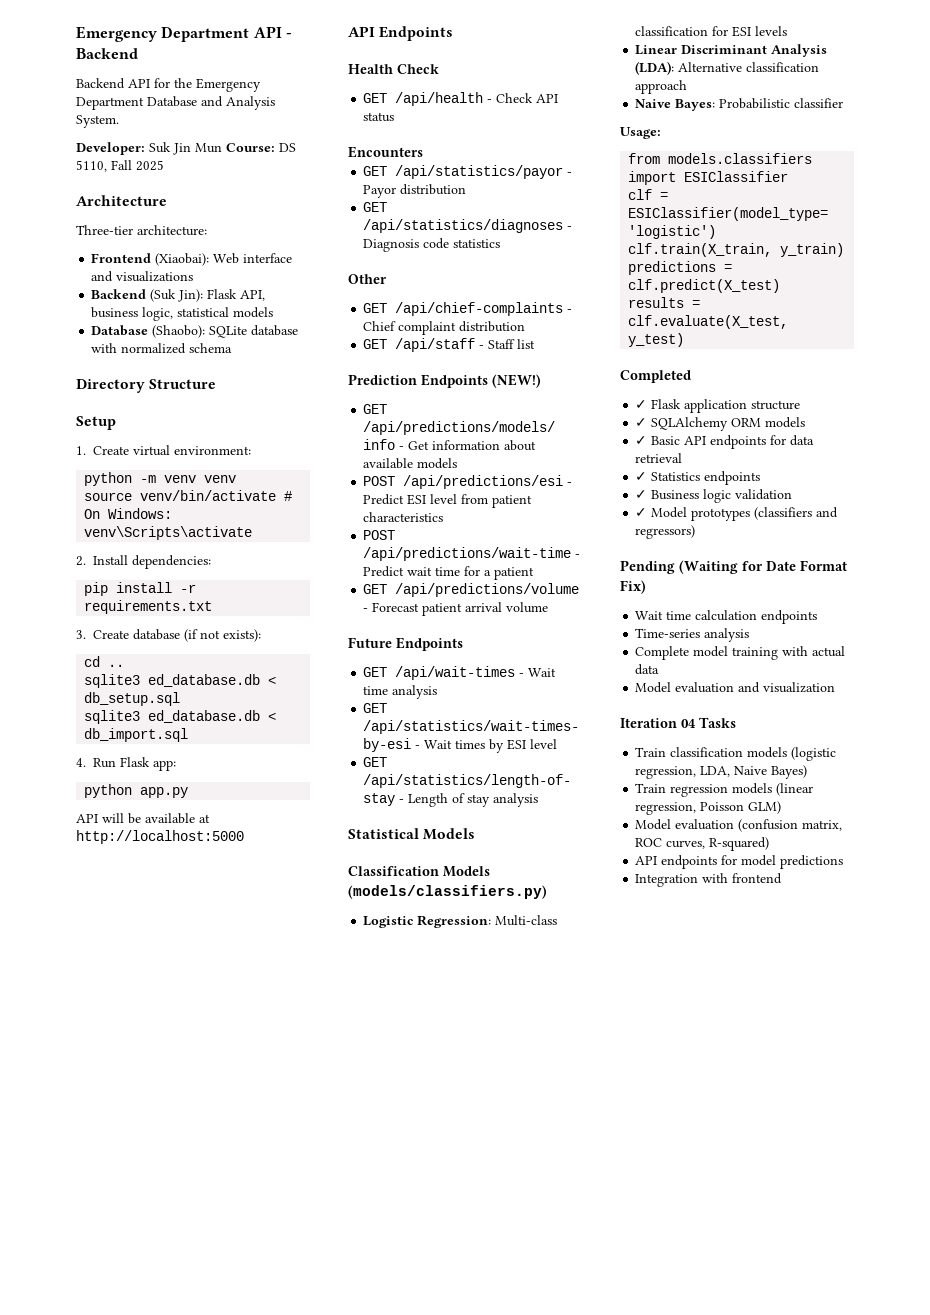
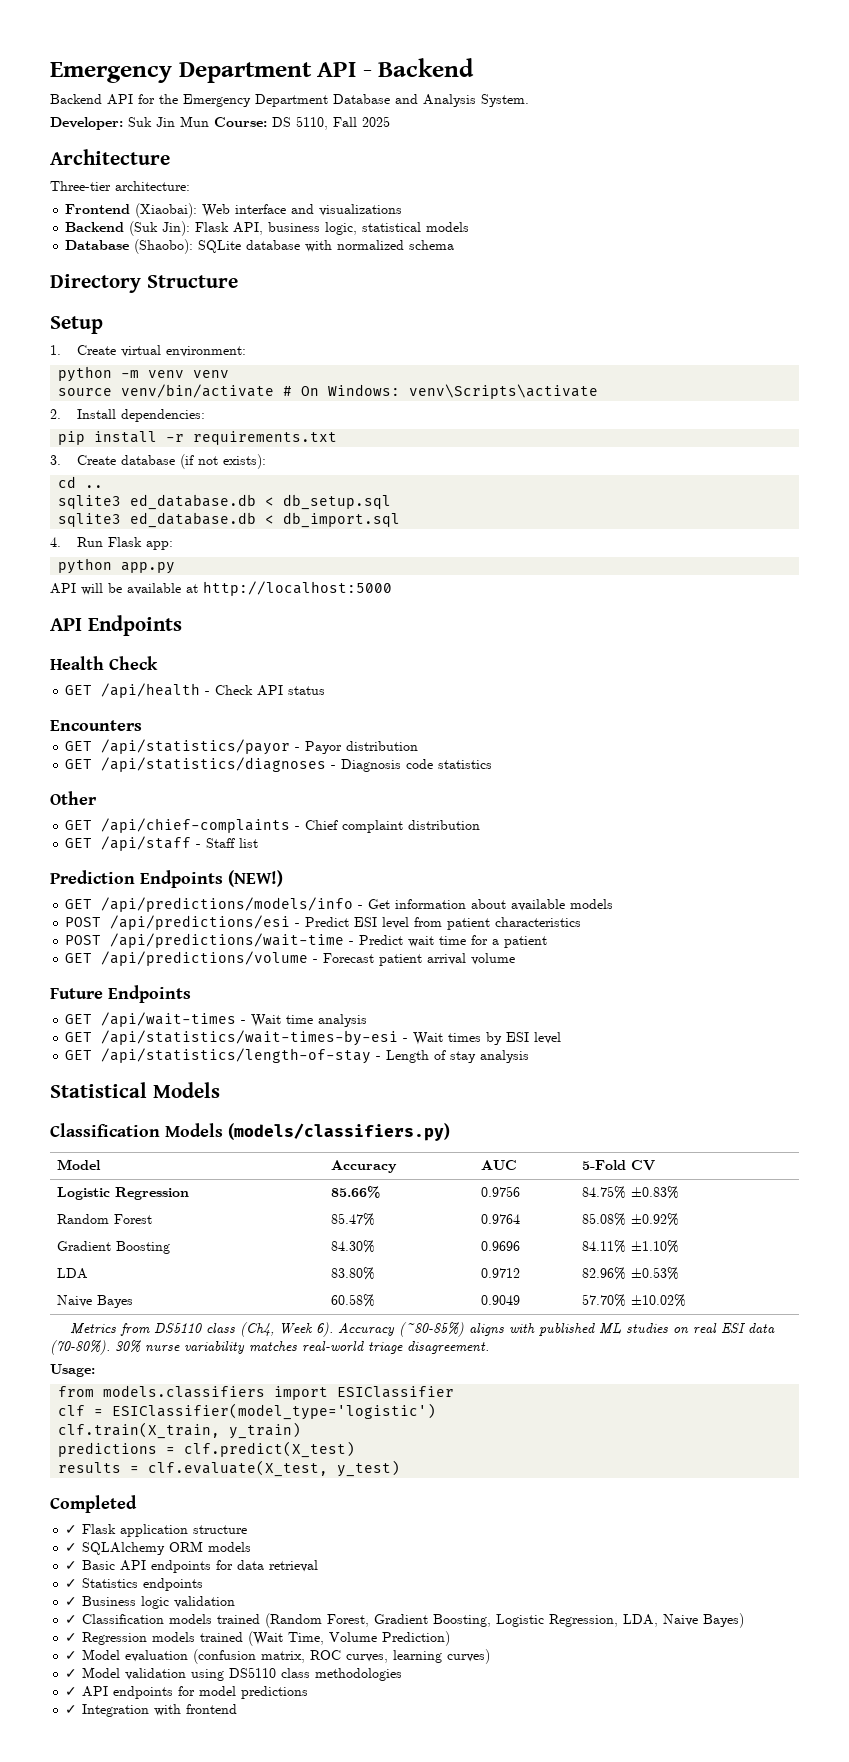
[363,915,558,928] [635,26,788,37] [635,44,828,57] [635,61,820,75] [635,80,688,94] [635,98,844,111] // Logistic Regression: Multi-class classification for ESI levels // Linear Discriminant Analysis (LDA): Alternative classification approach // Naive Bayes: Probabilistic classifier -> [57,1159,102,1170] [331,1160,398,1173] [481,1160,518,1170] [582,1160,656,1171] [57,1187,190,1200] [331,1186,381,1198] [481,1186,521,1197] [582,1186,680,1199] [57,1214,153,1224] [331,1213,376,1226] [481,1214,521,1224] [582,1213,680,1226] [57,1241,171,1254] [331,1240,376,1253] [481,1241,521,1251] [582,1240,680,1253] [57,1268,89,1279] [331,1267,376,1280] [481,1268,521,1278] [582,1267,680,1280] [57,1295,134,1308] [331,1294,376,1307] [481,1295,521,1305] [582,1294,687,1307] [69,1322,775,1337] [50,1340,489,1355] // Model | Accuracy | AUC | 5-Fold CV // Logistic Regression | 85.66% | 0.9756 | 84.75% ±0.83% // Random Forest | 85.47% | 0.9764 | 85.08% ±0.92% // Gradient Boosting | 84.30% | 0.9696 | 84.11% ±1.10% // LDA | 83.80% | 0.9712 | 82.96% ±0.53% // Naive Bayes | 60.58% | 0.9049 | 57.70% ±10.02% // Metrics from DS5110 class (Ch4, Week 6). Accuracy (~80-85%) aligns with published ML studies on real ESI data (70-80%). 30% nurse variability matches real-world triage disagreement.
[651,507,839,521] [635,525,696,539] [620,560,847,574] [620,580,646,594] [635,610,818,624] [635,628,750,642] [635,646,846,660] [635,664,660,675] [635,682,836,693] [620,717,736,728] [635,747,837,761] [635,765,808,779] [635,783,814,797] [635,801,782,815] Model prototypes (classifiers and regressors) // Pending (Waiting for Date Format Fix) // Wait time calculation endpoints // Time-series analysis // Complete model training with actual data // Model evaluation and visualization // Iteration 04 Tasks // Train classification models (logistic regression, LDA, Naive Bayes) // Train regression models (linear regression, Poisson GLM) // -> [82,1613,745,1628] [65,1631,451,1646] [65,1651,78,1660] Classification models trained (Random Forest, Gradient Boosting, Logistic Regression, LDA, Naive Bayes) // ✓ Regression models trained (Wait Time, Volume Prediction) // ✓
[709,837,770,851] R-squared) // -> [393,1649,491,1664] [65,1667,403,1681] [65,1687,78,1696] learning curves) // ✓ Model validation using DS5110 class methodologies // ✓
(844, 862) none -> [65,1705,78,1714] ✓

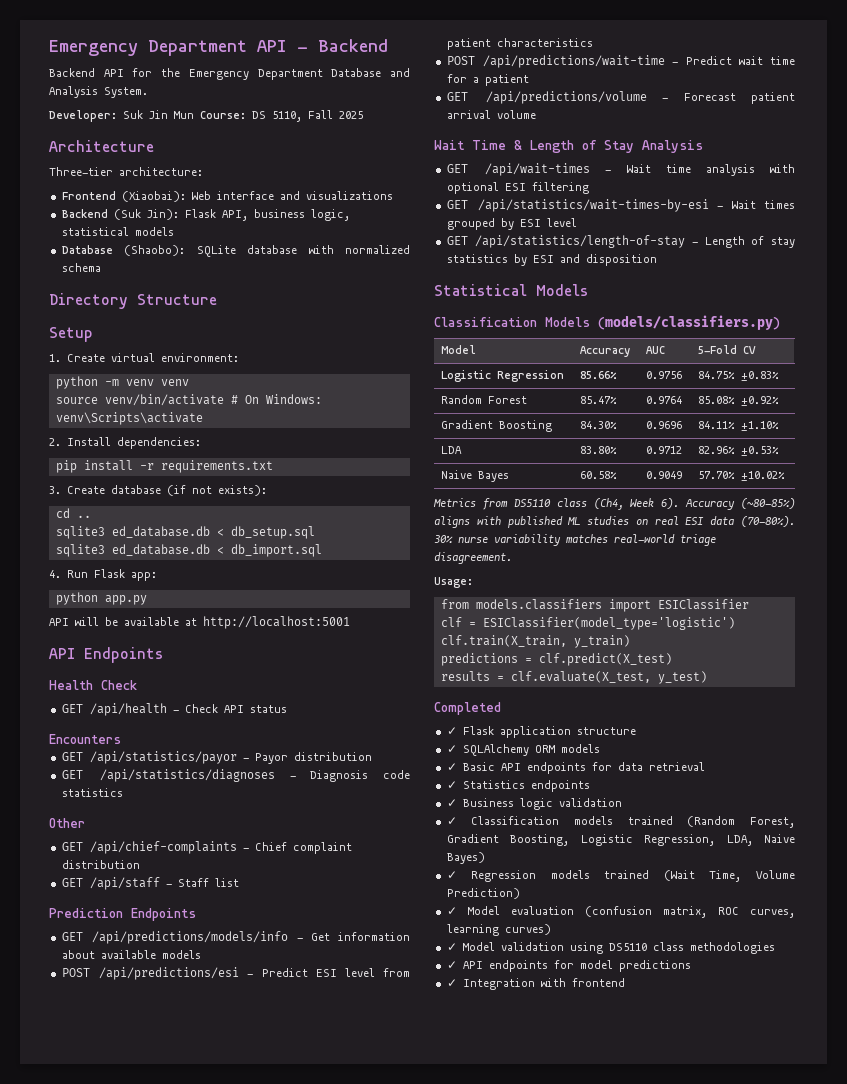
[203,581,392,596] http://localhost:5000 -> [203,616,350,629] http://localhost:5001
[228,870,283,887] (NEW!) -> (196, 914) none
[50,985,191,1003] Future Endpoints -> [434,140,703,153] Wait Time & Length of Stay Analysis
(368, 1020) none -> [770,164,795,173] [446,182,589,194] with optional ESI filtering
(482, 1037) none -> [446,218,495,230] grouped
[480,1050,530,1063] analysis -> [446,254,657,266] statistics by ESI and disposition

